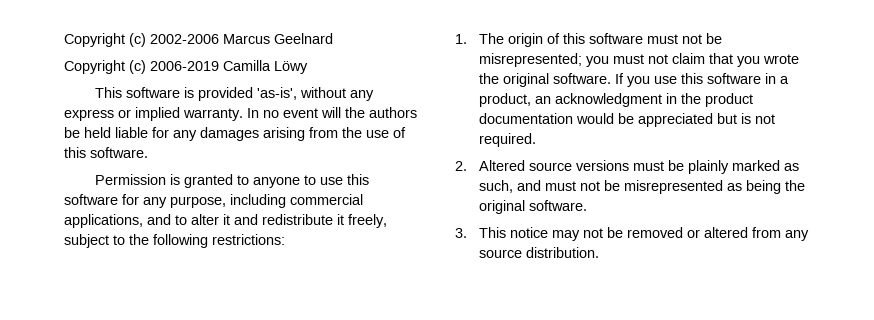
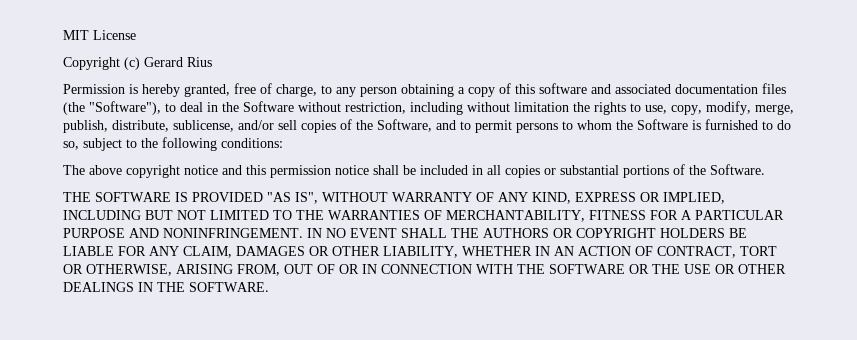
[64,33,333,47] [64,60,308,74] [94,87,374,101] [64,107,417,121] [64,127,406,141] [64,147,148,158] [94,174,369,188] [64,194,363,208] [64,214,387,228] [64,234,285,248] [455,33,723,47] [479,53,800,67] [479,73,790,87] [479,93,754,107] [479,113,776,127] [479,133,537,147] [455,160,800,174] [479,180,806,194] [479,200,588,214] [455,227,810,241] [479,247,600,258] Copyright (c) 2002-2006 Marcus Geelnard // Copyright (c) 2006-2019 Camilla Löwy // This software is provided 'as-is', without any express or implied warranty. In no event will the authors be held liable for any damages arising from the use of this software. // Permission is granted to anyone to use this software for any purpose, including commercial applications, and to alter it and redistribute it freely, subject to the following restrictions: // 1. The origin of this software must not be misrepresented; you must not claim that you wrote the original software. If you use this software in a product, an acknowledgment in the product documentation would be appreciated but is not required. // 2. Altered source versions must be plainly marked as such, and must not be misrepresented as being the original software. // 3. This notice may not be removed or altered from any source distribution. -> [63,30,136,40] [63,57,212,70] [63,83,786,97] [63,101,794,115] [63,119,791,133] [63,137,283,151] [63,164,765,178] [63,192,725,204] [63,210,784,222] [63,228,747,238] [63,246,777,258] [63,264,786,276] [63,282,269,292] MIT License // Copyright (c) Gerard Rius // Permission is hereby granted, free of charge, to any person obtaining a copy of this software and associated documentation files (the "Software"), to deal in the Software without restriction, including without limitation the rights to use, copy, modify, merge, publish, distribute, sublicense, and/or sell copies of the Software, and to permit persons to whom the Software is furnished to do so, subject to the following conditions: // The above copyright notice and this permission notice shall be included in all copies or substantial portions of the Software. // THE SOFTWARE IS PROVIDED "AS IS", WITHOUT WARRANTY OF ANY KIND, EXPRESS OR IMPLIED, INCLUDING BUT NOT LIMITED TO THE WARRANTIES OF MERCHANTABILITY, FITNESS FOR A PARTICULAR PURPOSE AND NONINFRINGEMENT. IN NO EVENT SHALL THE AUTHORS OR COPYRIGHT HOLDERS BE LIABLE FOR ANY CLAIM, DAMAGES OR OTHER LIABILITY, WHETHER IN AN ACTION OF CONTRACT, TORT OR OTHERWISE, ARISING FROM, OUT OF OR IN CONNECTION WITH THE SOFTWARE OR THE USE OR OTHER DEALINGS IN THE SOFTWARE.

